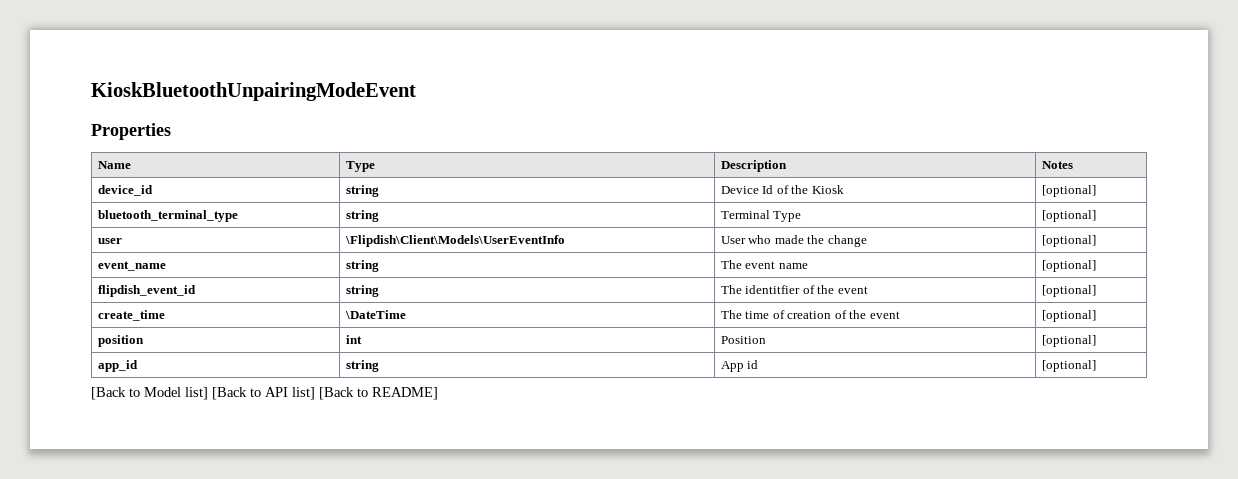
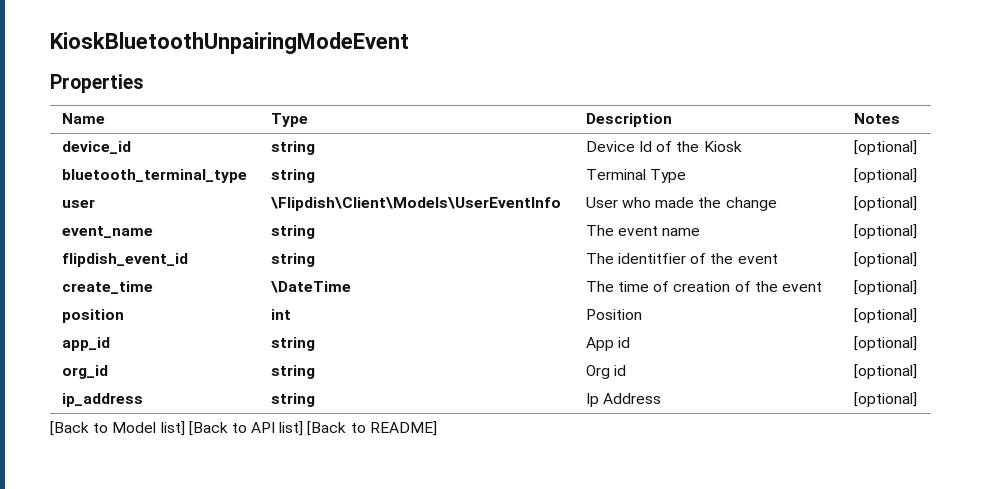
(1096, 366) none -> [61,365,108,379] [270,365,315,379] [585,365,627,379] [853,364,917,379] [61,393,143,407] [270,393,315,407] [585,393,662,407] [853,392,917,407] // org_id | string | Org id | [optional] // ip_address | string | Ip Address | [optional]

